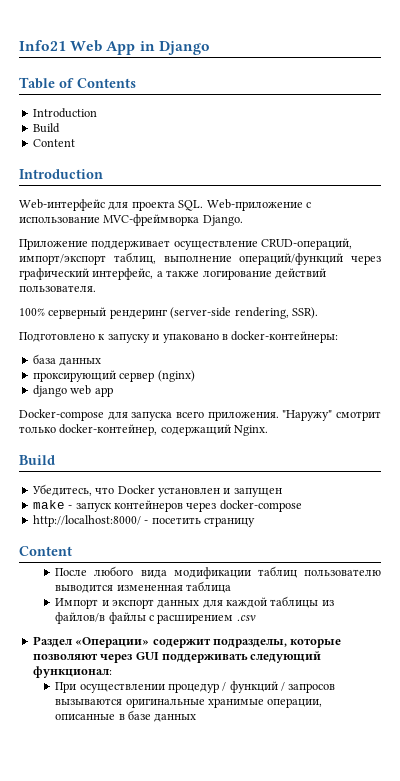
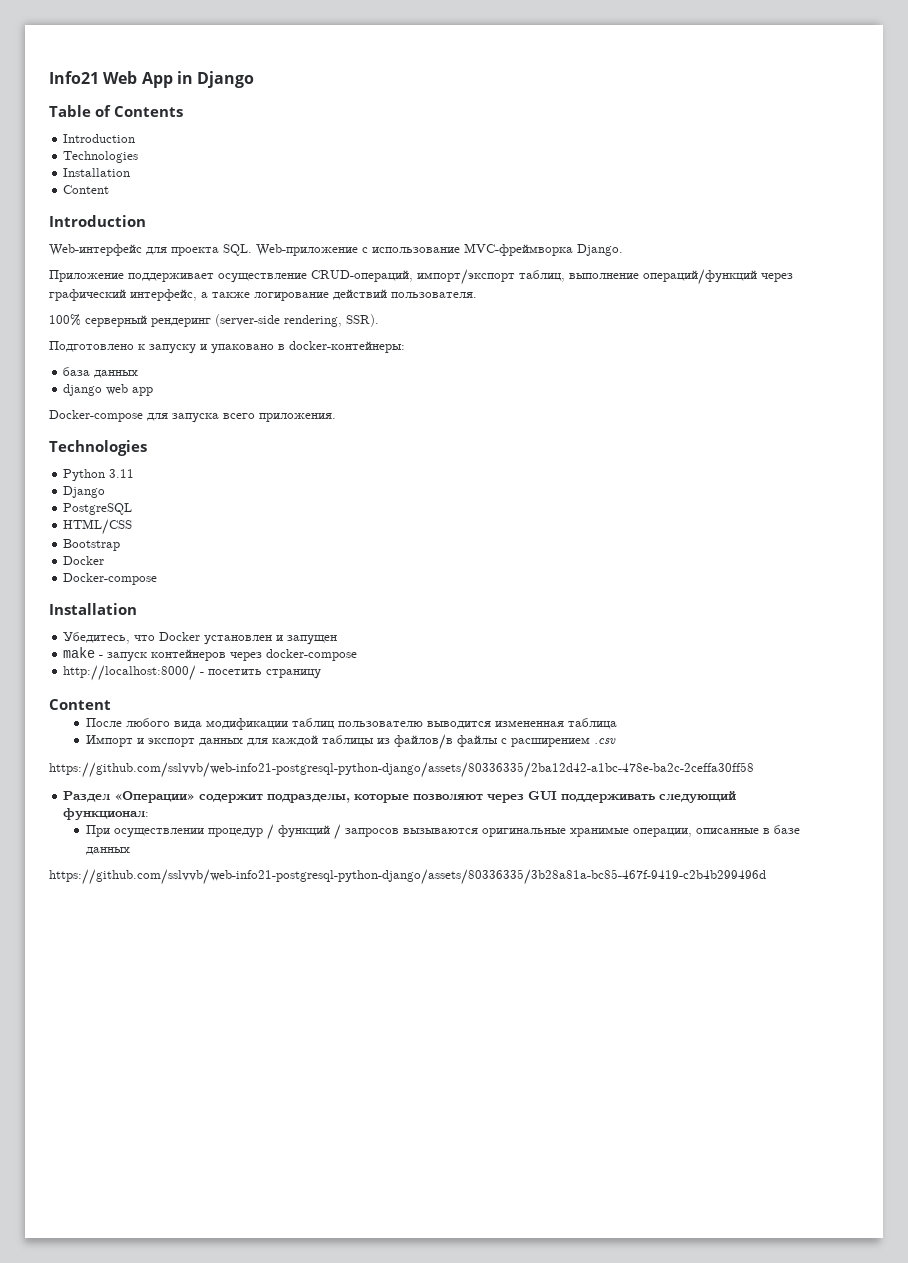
[32,123,60,133] Build -> [63,151,139,163] [63,168,131,177] Technologies // Installation
[32,370,195,382] // проксирующий сервер (nginx) -> (139, 374) none
[282,410,381,421] [19,424,269,436] [19,455,55,465] "Наружу" смотрит только docker-контейнер, содержащий Nginx. // Build -> [49,440,147,456] [63,469,135,481] [63,486,106,498] [63,503,133,515] [63,519,133,535] [63,539,121,551] [63,556,105,565] [63,573,158,585] [49,603,137,615] // Technologies // Python 3.11 // Django // PostgreSQL // HTML/CSS // Bootstrap // Docker // Docker-compose // Installation
(256, 618) none -> [49,762,754,778] // https://github.com/sslvvb/web-info21-postgresql-python-django/assets/80336335/2ba12d42-a1bc-478e-ba2c-2ceffa30ff58
(197, 718) none -> [49,869,766,885] // https://github.com/sslvvb/web-info21-postgresql-python-django/assets/80336335/3b28a81a-bc85-467f-9419-c2b4b299496d

